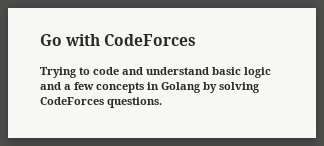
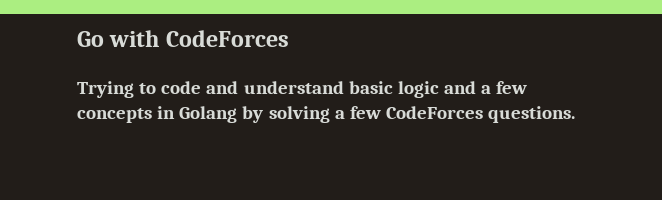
(260, 87) none -> [334,106,381,119] a few

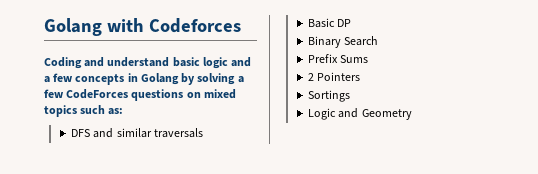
[77,30,289,47] [77,81,202,98] Go with CodeForces // Trying to code -> [44,18,241,36] [44,57,82,69] Golang with Codeforces // Coding
[488,106,576,123] questions. -> [131,89,236,101] [44,105,124,117] [71,128,203,138] [308,18,352,28] [308,36,379,48] [308,54,369,63] [308,72,361,81] [308,90,351,102] [308,108,412,120] questions on mixed topics such as: // DFS and similar traversals // Basic DP // Binary Search // Prefix Sums // 2 Pointers // Sortings // Logic and Geometry

